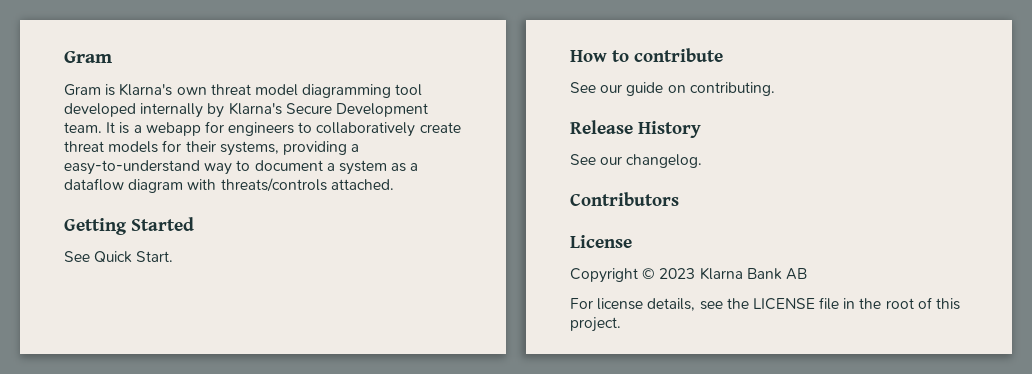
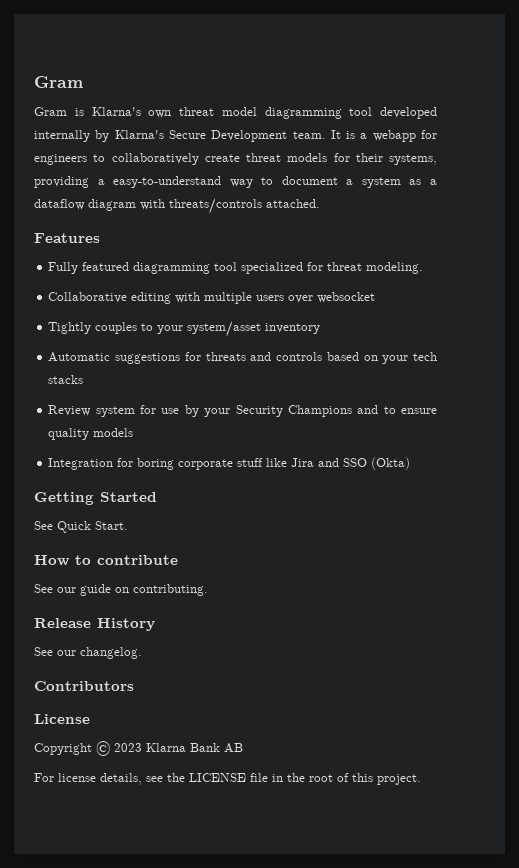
(394, 184) none -> [34,233,100,243] [48,262,424,274] [48,292,376,304] [48,321,321,337] [48,352,438,364] [48,375,84,384] [48,405,437,417] [48,428,134,440] [48,457,411,470] // Features // Fully featured diagramming tool specialized for threat modeling. // Collaborative editing with multiple users over websocket // Tightly couples to your system/asset inventory // Automatic suggestions for threats and controls based on your tech stacks // Review system for use by your Security Champions and to ensure quality models // Integration for boring corporate stuff like Jira and SSO (Okta)

